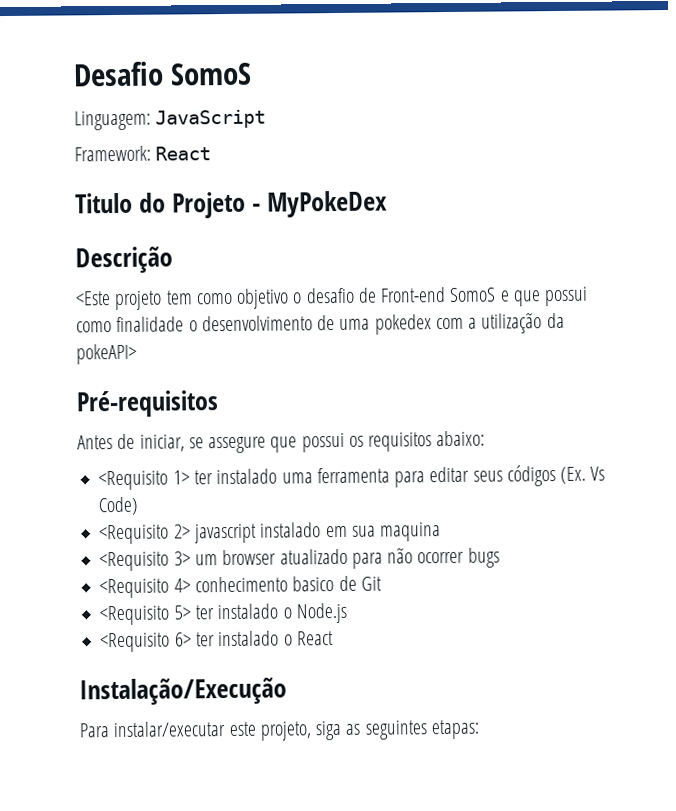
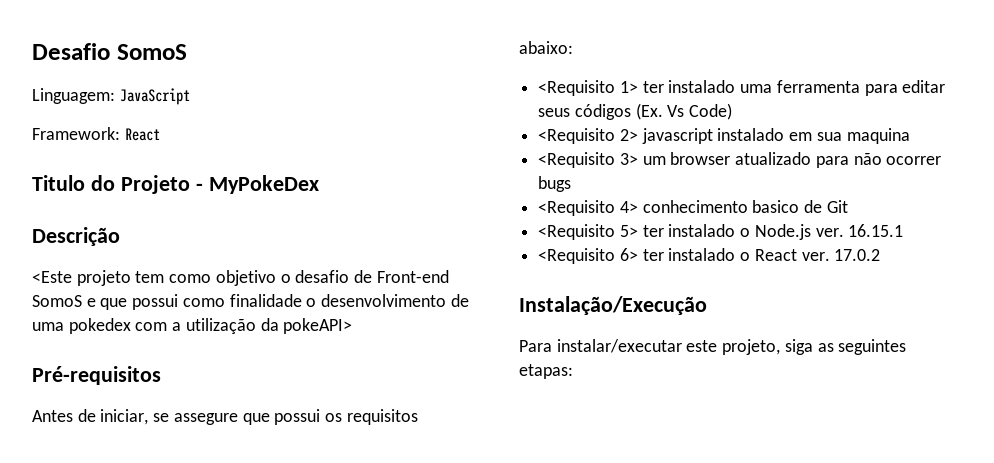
(347, 613) none -> [815,224,904,237] ver. 16.15.1
(334, 638) none -> [801,249,881,261] ver. 17.0.2

